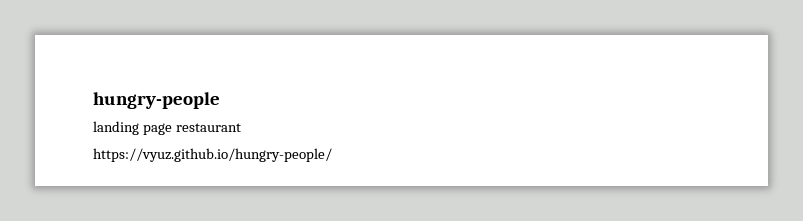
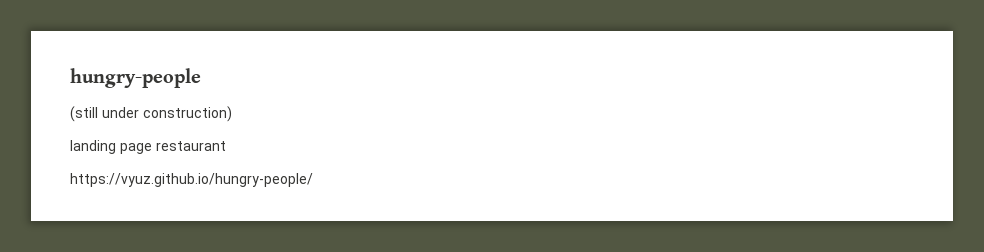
(220, 100) none -> [70,106,232,122] // (still under construction)

